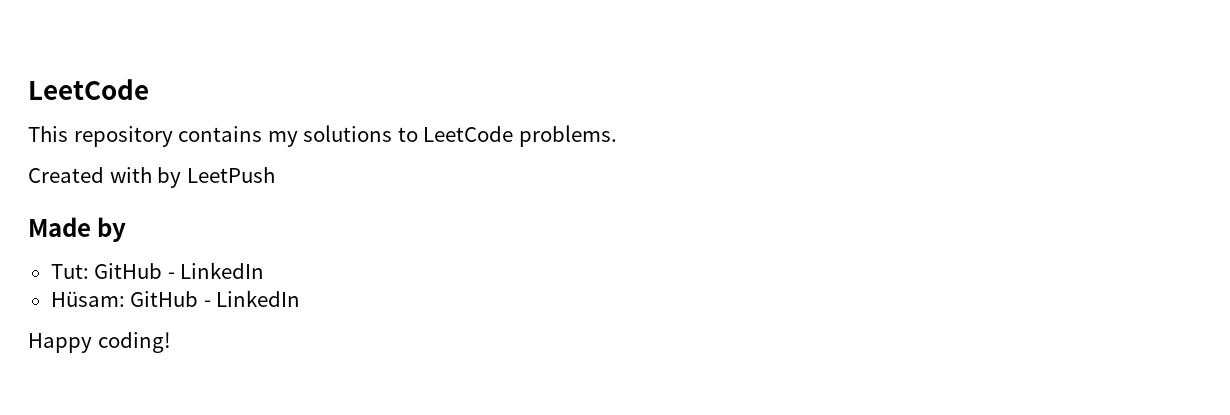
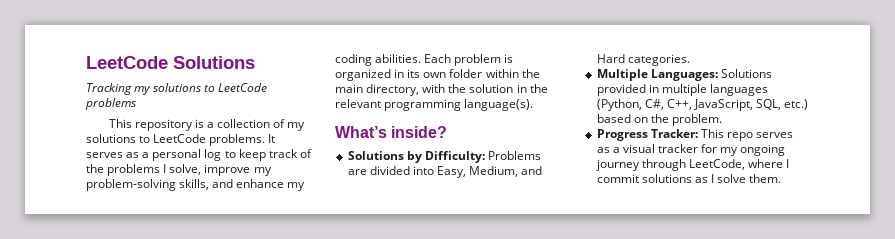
[28,79,149,100] [28,126,263,147] LeetCode // This repository contains -> [86,56,255,69] [86,83,268,95] [85,98,136,110] [108,119,286,131] LeetCode Solutions // Tracking my solutions to LeetCode problems // This repository is a collection of
[28,167,275,188] [28,217,127,242] [50,262,265,279] [50,290,301,307] [28,332,171,353] // Created with by LeetPush // Made by // Tut: GitHub - LinkedIn // Hüsam: GitHub - LinkedIn // Happy coding! -> [268,134,276,143] [86,149,312,161] [86,164,272,176] [86,179,306,191] [335,54,514,66] [335,69,540,81] [335,84,548,96] [335,99,534,111] [335,126,448,138] [347,151,541,163] [347,166,543,178] [596,54,690,66] [596,69,772,81] [596,84,768,96] [596,99,809,111] [596,114,722,126] [596,129,794,141] [596,144,786,156] [595,159,790,171] [596,174,782,183] It serves as a personal log to keep track of the problems I solve, improve my problem-solving skills, and enhance my coding abilities. Each problem is organized in its own folder within the main directory, with the solution in the relevant programming language(s). // What’s inside? // Solutions by Difficulty: Problems are divided into Easy, Medium, and Hard categories. // Multiple Languages: Solutions provided in multiple languages (Python, C#, C++, JavaScript, SQL, etc.) based on the problem. // Progress Tracker: This repo serves as a visual tracker for my ongoing journey through LeetCode, where I commit solutions as I solve them.

